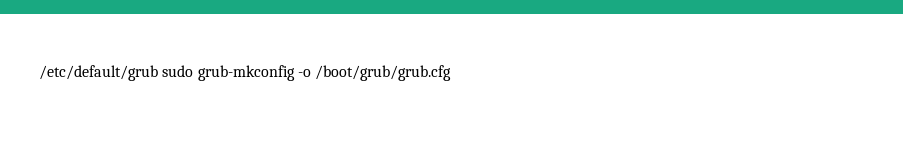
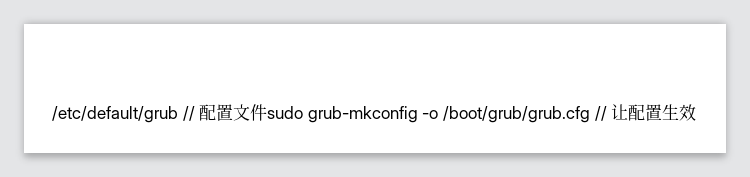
(158, 73) none -> [182,104,268,121] // 配置文件
(452, 73) none -> [594,104,697,121] // 让配置生效

